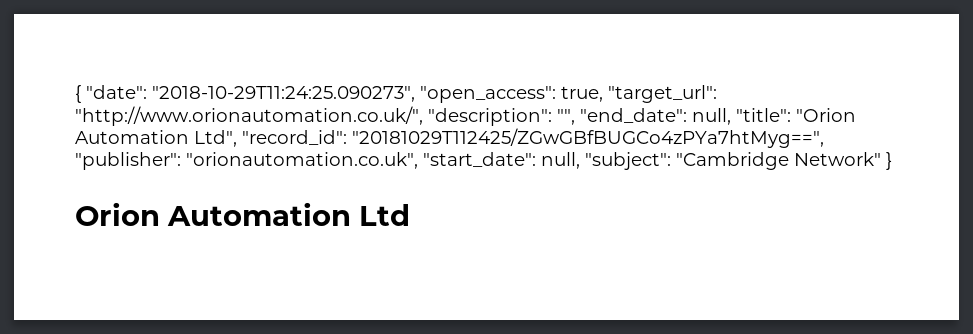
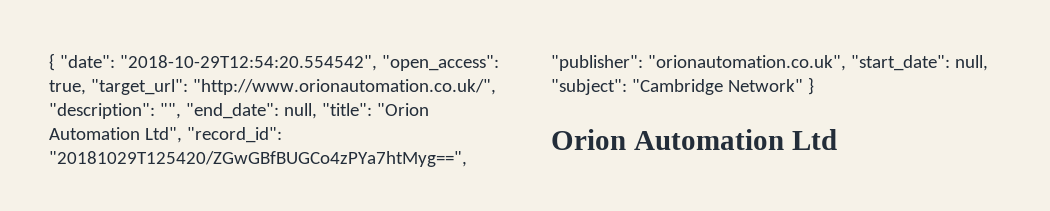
[152,86,415,102] "2018-10-29T11:24:25.090273", -> [119,55,377,71] "2018-10-29T12:54:20.554542",
[352,128,824,148] "20181029T112425/ZGwGBfBUGCo4zPYa7htMyg==", -> [49,151,467,167] "20181029T125420/ZGwGBfBUGCo4zPYa7htMyg==",

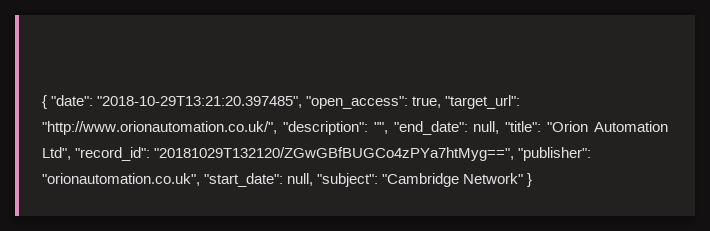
[119,55,377,71] "2018-10-29T12:54:20.554542", -> [97,96,303,108] "2018-10-29T13:21:20.397485",
[49,151,467,167] "20181029T125420/ZGwGBfBUGCo4zPYa7htMyg==", -> [154,147,515,161] "20181029T132120/ZGwGBfBUGCo4zPYa7htMyg==",
[551,129,837,150] // Orion Automation Ltd -> (533, 180) none

